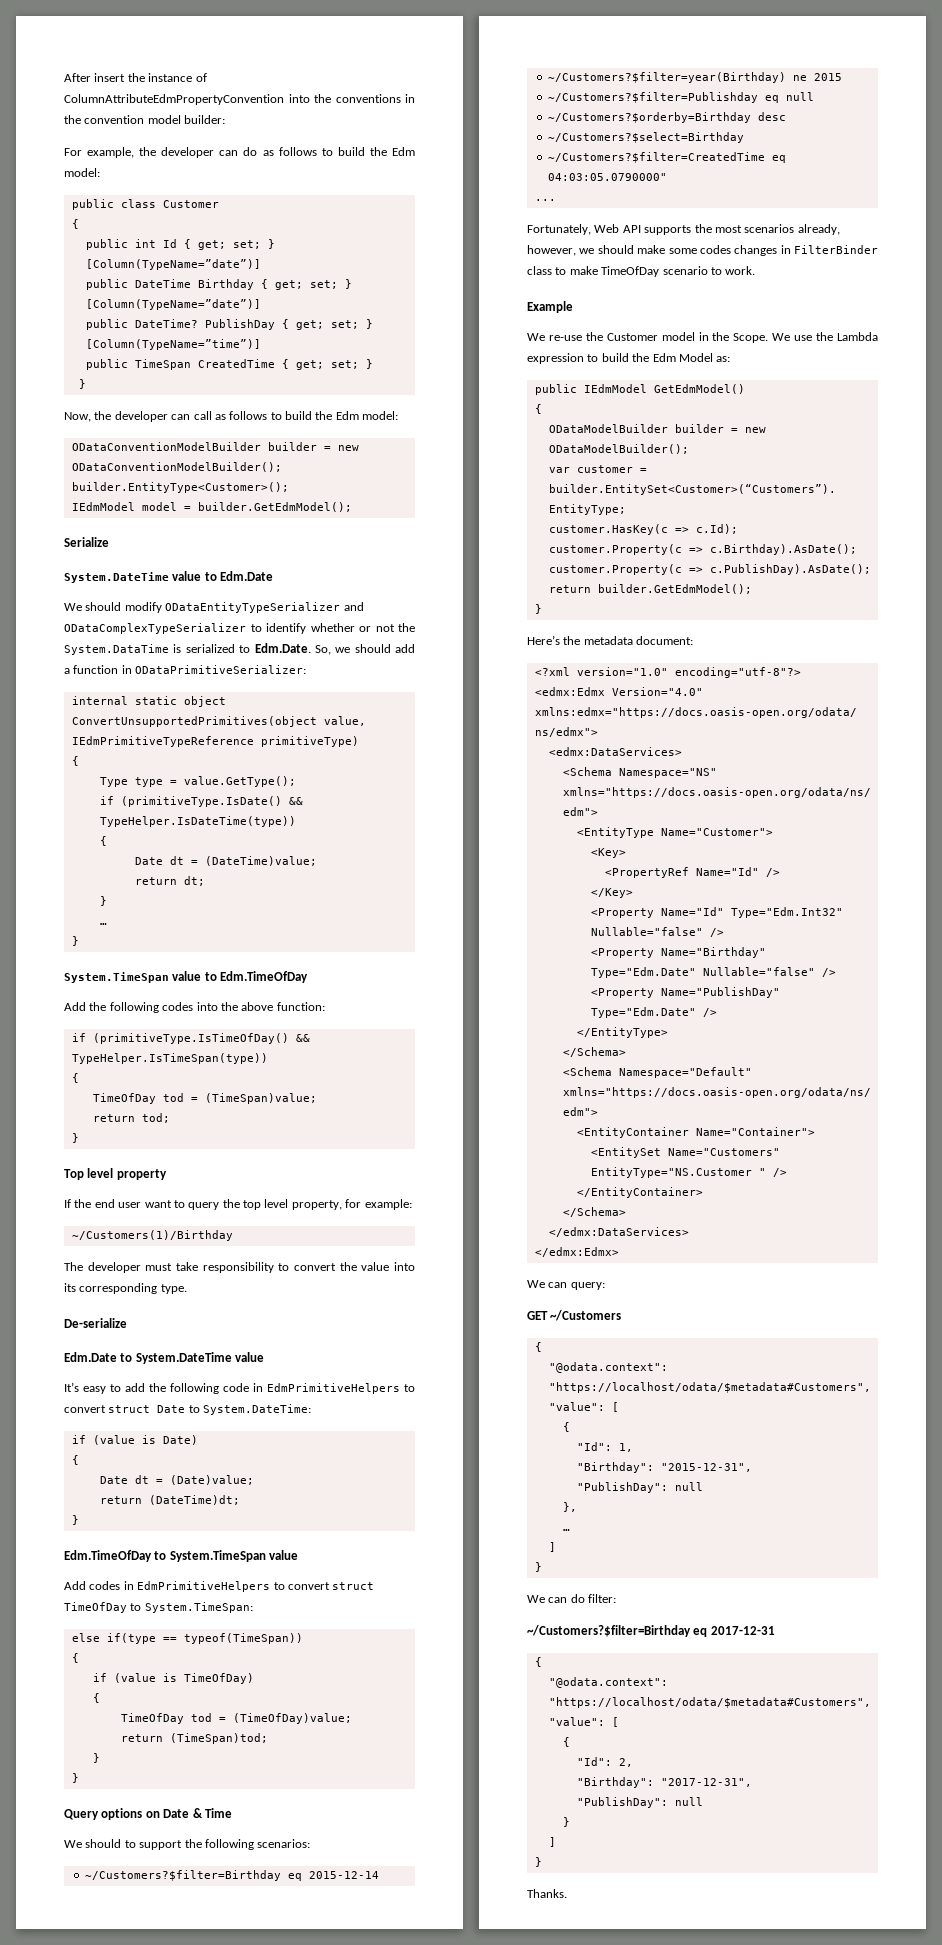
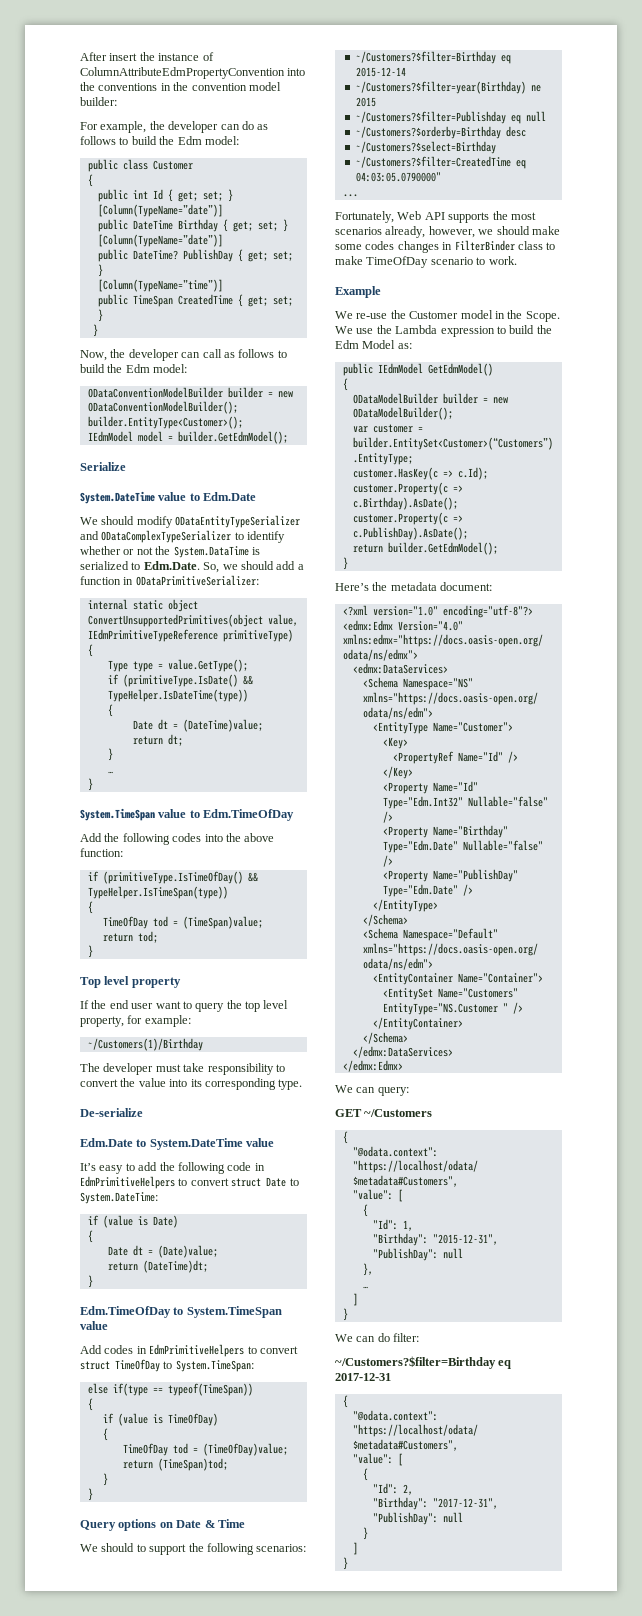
[527,1889,567,1898] // Thanks. -> (348, 1563) none

